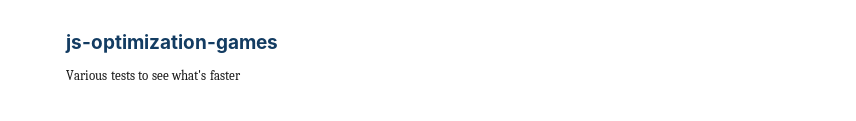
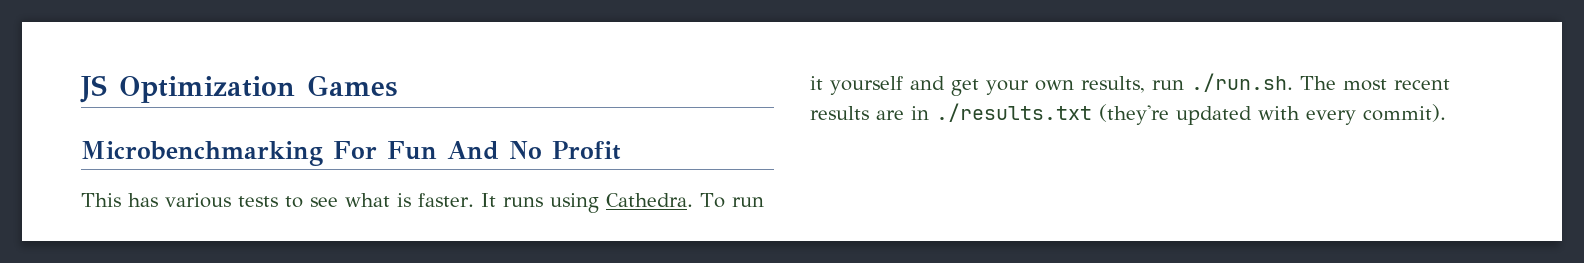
[65,34,278,54] [66,69,241,80] js-optimization-games // Various tests to see what's faster -> [80,75,397,103] [81,141,621,166] [81,193,764,213] [810,73,1450,96] [810,103,1446,125] JS Optimization Games // Microbenchmarking For Fun And No Profit // This has various tests to see what is faster. It runs using Cathedra. To run it yourself and get your own results, run ./run.sh. The most recent results are in ./results.txt (they're updated with every commit).

